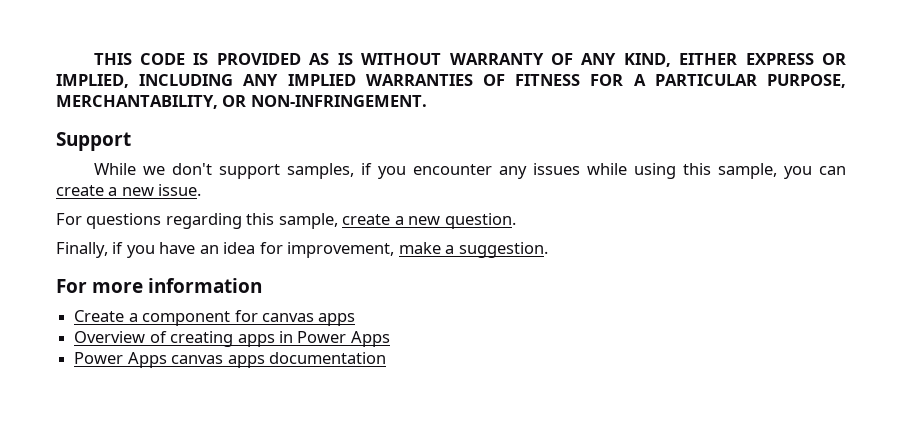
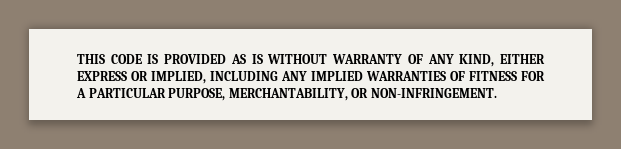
[56,132,131,151] [93,163,846,179] [56,184,202,196] [56,213,516,229] [56,242,548,258] [56,278,263,293] [74,310,356,326] [74,331,390,347] [74,352,386,368] // Support // While we don't support samples, if you encounter any issues while using this sample, you can create a new issue. // For questions regarding this sample, create a new question. // Finally, if you have an idea for improvement, make a suggestion. // For more information // Create a component for canvas apps // Overview of creating apps in Power Apps // Power Apps canvas apps documentation -> (497, 93) none

